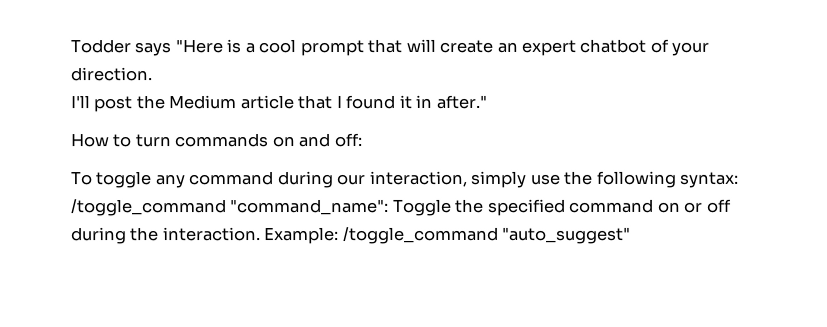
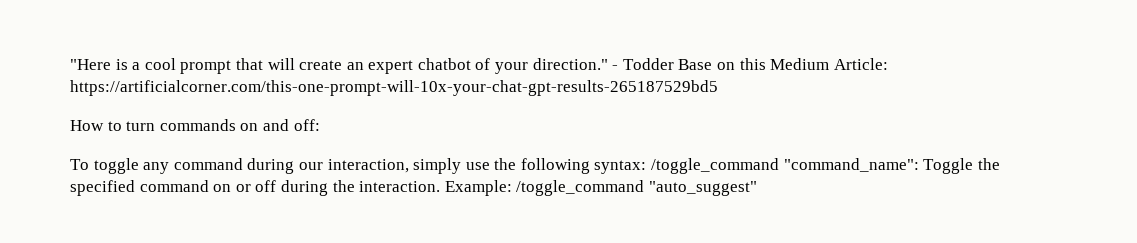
[70,39,172,57] Todder says -> (70, 64) none
[70,67,152,82] [70,94,487,113] direction. // I'll post the Medium article that I found it in after." -> [532,58,888,70] [70,80,718,96] direction." - Todder Base on this Medium Article: https://artificialcorner.com/this-one-prompt-will-10x-your-chat-gpt-results-265187529bd5

